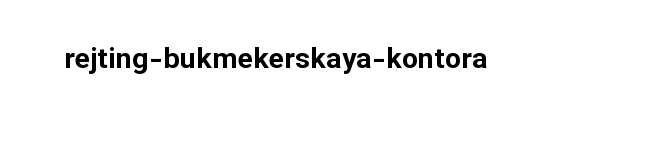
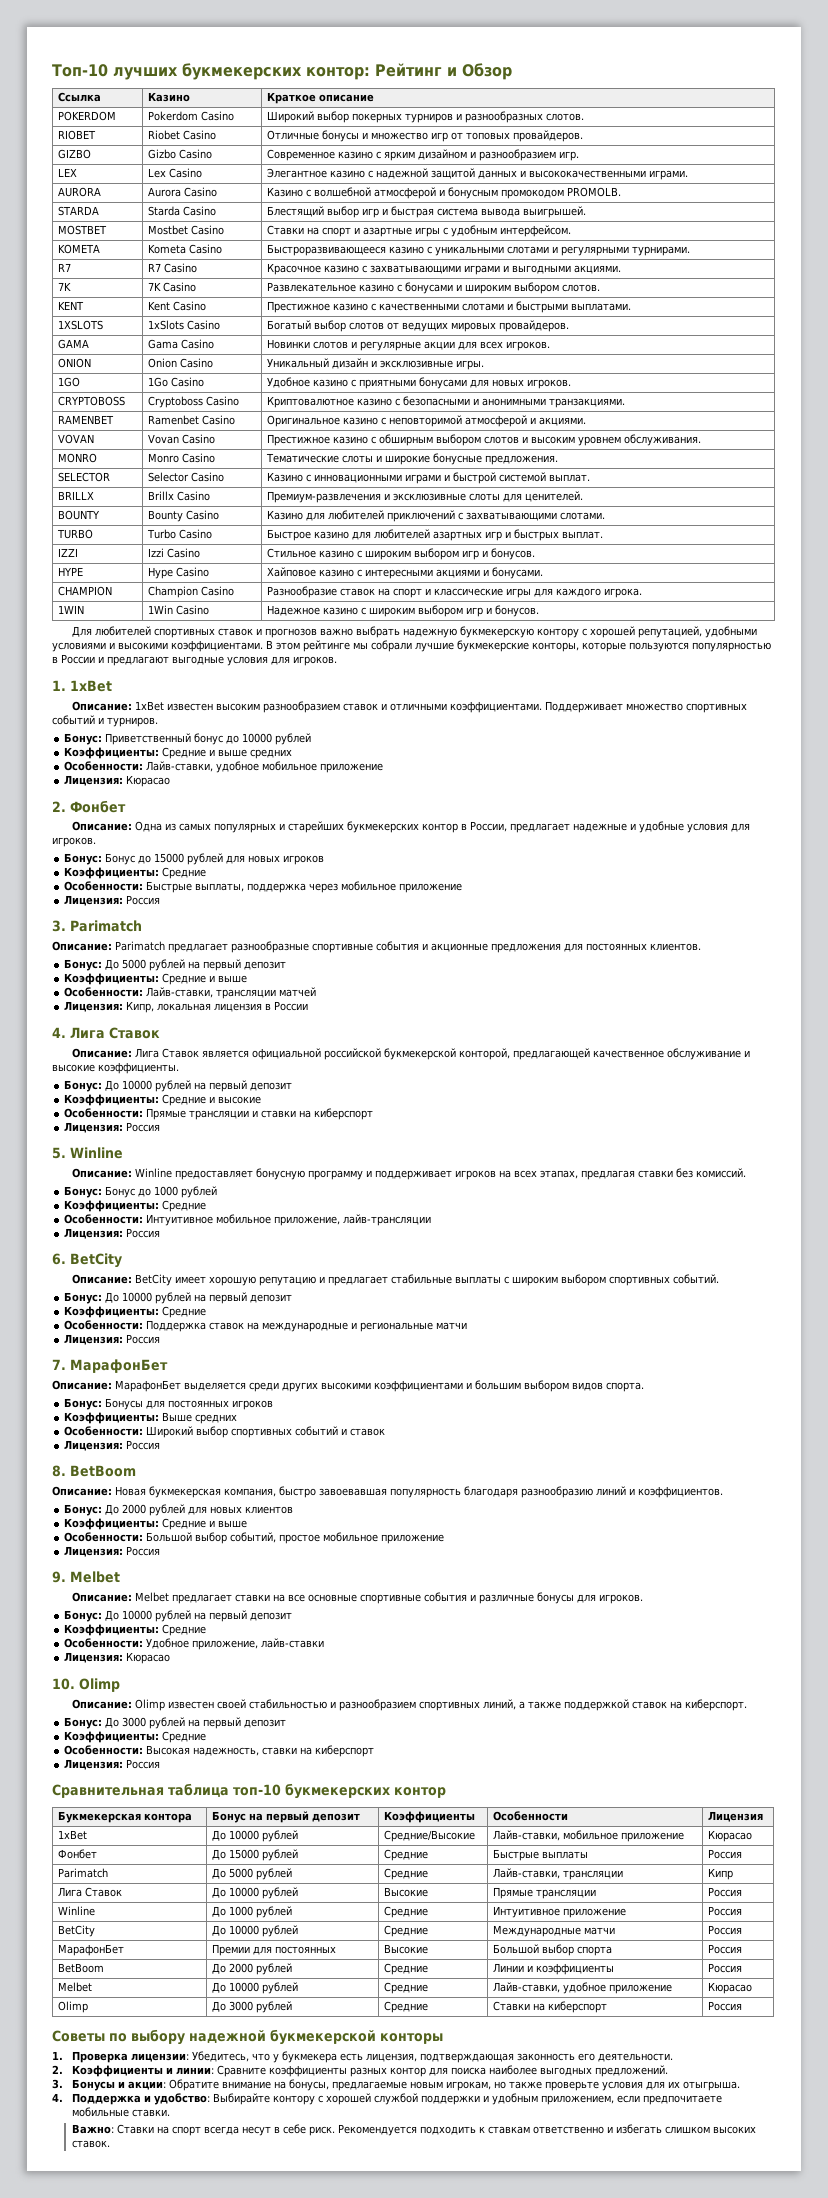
[64,47,488,74] rejting-bukmekerskaya-kontora -> [52,63,512,80] [58,92,102,102] [148,92,191,102] [267,92,375,104] [58,111,117,121] [148,111,235,121] [267,111,585,123] [58,130,97,140] [148,130,217,140] [267,130,584,142] [58,149,92,159] [148,149,213,159] [267,149,580,161] [58,168,78,177] [148,168,203,178] [267,168,689,180] [58,187,102,197] [148,187,218,197] [267,187,622,199] [58,206,100,216] [148,206,217,216] [267,206,587,218] [58,225,108,235] [148,225,225,235] [267,225,572,237] [58,244,101,254] [148,244,223,254] [267,244,691,256] [58,263,72,272] [148,263,198,273] [267,263,622,275] [58,282,72,291] [148,282,197,292] [267,282,601,294] [58,301,85,310] [148,301,207,311] [267,301,632,313] [58,320,104,330] [148,320,221,330] [267,320,570,332] [58,339,90,349] [148,339,215,349] [267,339,551,351] [58,358,92,368] [148,358,214,368] [267,358,485,370] [58,377,81,387] [148,377,205,387] [267,377,572,389] [58,396,126,406] [148,396,240,408] [267,396,626,408] [58,415,115,424] [148,415,236,425] [267,415,587,427] [58,434,95,444] [148,434,216,444] [267,434,702,446] [58,453,98,463] [148,453,216,463] [266,453,559,465] [58,472,111,482] [148,472,225,482] [267,472,591,484] [58,491,95,500] [148,491,211,501] [267,491,584,503] [58,510,101,520] [148,510,220,522] [267,510,606,522] [57,529,94,539] [147,529,213,539] [267,529,604,541] [58,548,79,557] [148,548,201,558] [267,548,536,560] [58,567,84,576] [148,567,210,579] [267,567,544,579] [58,586,113,596] [148,586,235,598] [267,586,643,598] [58,605,85,614] [148,605,210,615] [267,605,540,617] [72,626,758,638] [52,640,771,652] [52,654,337,666] [52,680,112,692] [72,701,748,713] [52,715,158,727] [64,733,312,745] [64,747,293,759] [64,761,384,773] [64,775,171,787] [52,800,126,813] [72,821,751,833] [52,837,96,847] [64,853,325,865] [64,867,207,879] [64,881,463,893] [64,895,161,906] [52,920,142,932] [52,941,701,953] [64,959,287,971] [64,973,248,985] [64,987,317,999] [64,1001,309,1013] [52,1027,160,1039] [72,1048,751,1060] [52,1062,179,1074] [64,1080,293,1092] [64,1094,262,1106] [64,1108,374,1120] [64,1122,161,1133] [52,1147,123,1159] [72,1168,747,1180] [64,1186,218,1198] [64,1200,207,1212] [64,1214,432,1226] [64,1228,161,1239] [52,1253,122,1268] [72,1274,720,1286] [64,1292,293,1304] [64,1306,207,1318] [64,1320,468,1332] [64,1334,161,1345] [52,1359,168,1373] [52,1380,644,1392] [64,1398,274,1410] [64,1412,238,1424] [64,1426,386,1438] [64,1440,161,1451] [52,1465,136,1477] [52,1486,723,1498] [64,1504,294,1516] [64,1518,248,1530] [64,1532,445,1544] [64,1546,161,1557] [52,1571,120,1583] [72,1592,644,1604] [64,1610,293,1622] [64,1624,207,1636] [64,1638,325,1650] [64,1652,171,1664] [52,1678,120,1692] [72,1699,748,1711] [64,1717,287,1729] [64,1731,207,1743] [64,1745,375,1757] [64,1759,161,1770] [52,1783,446,1799] [58,1811,193,1823] [212,1811,361,1823] [384,1811,476,1823] [493,1811,569,1821] [708,1811,764,1822] [58,1830,88,1840] [212,1830,299,1842] [384,1830,476,1842] [493,1830,685,1842] [708,1830,753,1842] [58,1849,98,1859] [212,1849,299,1861] [384,1849,429,1861] [493,1849,589,1861] [708,1849,743,1859] [58,1868,109,1878] [212,1868,293,1880] [384,1868,429,1880] [493,1868,624,1880] [708,1868,734,1880] [58,1887,123,1897] [212,1887,299,1899] [384,1887,429,1897] [493,1887,597,1899] [708,1887,743,1897] [58,1906,96,1916] [212,1906,293,1918] [384,1906,429,1918] [493,1906,627,1918] [708,1906,743,1916] [58,1925,96,1937] [212,1925,299,1937] [384,1925,429,1937] [493,1925,616,1937] [708,1925,743,1935] [58,1944,125,1956] [212,1944,337,1956] [384,1944,429,1954] [493,1944,613,1956] [708,1944,743,1954] [58,1963,105,1973] [212,1963,293,1975] [384,1963,429,1975] [493,1963,615,1975] [708,1963,743,1973] [58,1982,93,1992] [212,1982,299,1994] [384,1982,429,1994] [493,1982,673,1994] [708,1982,753,1994] [58,2001,89,2013] [212,2001,293,2013] [384,2001,429,2013] [493,2001,608,2013] [708,2001,743,2011] [52,2029,443,2045] [52,2051,673,2063] [52,2065,668,2077] [52,2079,740,2091] [52,2093,722,2105] [71,2107,170,2117] [71,2124,756,2136] [71,2140,110,2148] Топ-10 лучших букмекерских контор: Рейтинг и Обзор // Ссылка | Казино | Краткое описание // POKERDOM | Pokerdom Casino | Широкий выбор покерных турниров и разнообразных слотов. // RIOBET | Riobet Casino | Отличные бонусы и множество игр от топовых провайдеров. // GIZBO | Gizbo Casino | Современное казино с ярким дизайном и разнообразием игр. // LEX | Lex Casino | Элегантное казино с надежной защитой данных и высококачественными играми. // AURORA | Aurora Casino | Казино с волшебной атмосферой и бонусным промокодом PROMOLB. // STARDA | Starda Casino | Блестящий выбор игр и быстрая система вывода выигрышей. // MOSTBET | Mostbet Casino | Ставки на спорт и азартные игры с удобным интерфейсом. // KOMETA | Kometa Casino | Быстроразвивающееся казино с уникальными слотами и регулярными турнирами. // R7 | R7 Casino | Красочное казино с захватывающими играми и выгодными акциями. // 7K | 7K Casino | Развлекательное казино с бонусами и широким выбором слотов. // KENT | Kent Casino | Престижное казино с качественными слотами и быстрыми выплатами. // 1XSLOTS | 1xSlots Casino | Богатый выбор слотов от ведущих мировых провайдеров. // GAMA | Gama Casino | Новинки слотов и регулярные акции для всех игроков. // ONION | Onion Casino | Уникальный дизайн и эксклюзивные игры. // 1GO | 1Go Casino | Удобное казино с приятными бонусами для новых игроков. // CRYPTOBOSS | Cryptoboss Casino | Криптовалютное казино с безопасными и анонимными транзакциями. // RAMENBET | Ramenbet Casino | Оригинальное казино с неповторимой атмосферой и акциями. // VOVAN | Vovan Casino | Престижное казино с обширным выбором слотов и высоким уровнем обслуживания. // MONRO | Monro Casino | Тематические слоты и широкие бонусные предложения. // SELECTOR | Selector Casino | Казино с инновационными играми и быстрой системой выплат. // BRILLX | Brillx Casino | Премиум-развлечения и эксклюзивные слоты для ценителей. // BOUNTY | Bounty Casino | Казино для любителей приключений с захватывающими слотами. // TURBO | Turbo Casino | Быстрое казино для любителей азартных игр и быстрых выплат. // IZZI | Izzi Casino | Стильное казино с широким выбором игр и бонусов. // HYPE | Hype Casino | Хайповое казино с интересными акциями и бонусами. // CHAMPION | Champion Casino | Разнообразие ставок на спорт и классические игры для каждого игрока. // 1WIN | 1Win Casino | Надежное казино с широким выбором игр и бонусов. // Для любителей спортивных ставок и прогнозов важно выбрать надежную букмекерскую контору с хорошей репутацией, удобными условиями и высокими коэффициентами. В этом рейтинге мы собрали лучшие букмекерские конторы, которые пользуются популярностью в России и предлагают выгодные условия для игроков. // 1. 1xBet // Описание: 1xBet известен высоким разнообразием ставок и отличными коэффициентами. Поддерживает множество спортивных событий и турниров. // Бонус: Приветственный бонус до 10000 рублей // Коэффициенты: Средние и выше средних // Особенности: Лайв-ставки, удобное мобильное приложение // Лицензия: Кюрасао // 2. Фонбет // Описание: Одна из самых популярных и старейших букмекерских контор в России, предлагает надежные и удобные условия для игроков. // Бонус: Бонус до 15000 рублей для новых игроков // Коэффициенты: Средние // Особенности: Быстрые выплаты, поддержка через мобильное приложение // Лицензия: Россия // 3. Parimatch // Описание: Parimatch предлагает разнообразные спортивные события и акционные предложения для постоянных клиентов. // Бонус: До 5000 рублей на первый депозит // Коэффициенты: Средние и выше // Особенности: Лайв-ставки, трансляции матчей // Лицензия: Кипр, локальная лицензия в России // 4. Лига Ставок // Описание: Лига Ставок является официальной российской букмекерской конторой, предлагающей качественное обслуживание и высокие коэффициенты. // Бонус: До 10000 рублей на первый депозит // Коэффициенты: Средние и высокие // Особенности: Прямые трансляции и ставки на киберспорт // Лицензия: Россия // 5. Winline // Описание: Winline предоставляет бонусную программу и поддерживает игроков на всех этапах, предлагая ставки без комиссий. // Бонус: Бонус до 1000 рублей // Коэффициенты: Средние // Особенности: Интуитивное мобильное приложение, лайв-трансляции // Лицензия: Россия // 6. BetCity // Описание: BetCity имеет хорошую репутацию и предлагает стабильные выплаты с широким выбором спортивных событий. // Бонус: До 10000 рублей на первый депозит // Коэффициенты: Средние // Особенности: Поддержка ставок на международные и региональные матчи // Лицензия: Россия // 7. МарафонБет // Описание: МарафонБет выделяется среди других высокими коэффициентами и большим выбором видов спорта. // Бонус: Бонусы для постоянных игроков // Коэффициенты: Выше средних // Особенности: Широкий выбор спортивных событий и ставок // Лицензия: Россия // 8. BetBoom // Описание: Новая букмекерская компания, быстро завоевавшая популярность благодаря разнообразию линий и коэффициентов. // Бонус: До 2000 рублей для новых клиентов // Коэффициенты: Средние и выше // Особенности: Большой выбор событий, простое мобильное приложение // Лицензия: Россия // 9. Melbet // Описание: Melbet предлагает ставки на все основные спортивные события и различные бонусы для игроков. // Бонус: До 10000 рублей на первый депозит // Коэффициенты: Средние // Особенности: Удобное приложение, лайв-ставки // Лицензия: Кюрасао // 10. Olimp // Описание: Olimp известен своей стабильностью и разнообразием спортивных линий, а также поддержкой ставок на киберспорт. // Бонус: До 3000 рублей на первый депозит // Коэффициенты: Средние // Особенности: Высокая надежность, ставки на киберспорт // Лицензия: Россия // Сравнительная таблица топ-10 букмекерских контор // Букмекерская контора | Бонус на первый депозит | Коэффициенты | Особенности | Лицензия // 1xBet | До 10000 рублей | Средние/Высокие | Лайв-ставки, мобильное приложение | Кюрасао // Фонбет | До 15000 рублей | Средние | Быстрые выплаты | Россия // Parimatch | До 5000 рублей | Средние | Лайв-ставки, трансляции | Кипр // Лига Ставок | До 10000 рублей | Высокие | Прямые трансляции | Россия // Winline | До 1000 рублей | Средние | Интуитивное приложение | Россия // BetCity | До 10000 рублей | Средние | Международные матчи | Россия // МарафонБет | Премии для постоянных | Высокие | Большой выбор спорта | Россия // BetBoom | До 2000 рублей | Средние | Линии и коэффициенты | Россия // Melbet | До 10000 рублей | Средние | Лайв-ставки, удобное приложение | Кюрасао // Olimp | До 3000 рублей | Средние | Ставки на киберспорт | Россия // Советы по выбору надежной букмекерской конторы // 1. Проверка лицензии: Убедитесь, что у букмекера есть лицензия, подтверждающая законность его деятельности. // 2. Коэффициенты и линии: Сравните коэффициенты разных контор для поиска наиболее выгодных предложений. // 3. Бонусы и акции: Обратите внимание на бонусы, предлагаемые новым игрокам, но также проверьте условия для их отыгрыша. // 4. Поддержка и удобство: Выбирайте контору с хорошей службой поддержки и удобным приложением, если предпочитаете мобильные ставки. // Важно: Ставки на спорт всегда несут в себе риск. Рекомендуется подходить к ставкам ответственно и избегать слишком высоких ставок.

